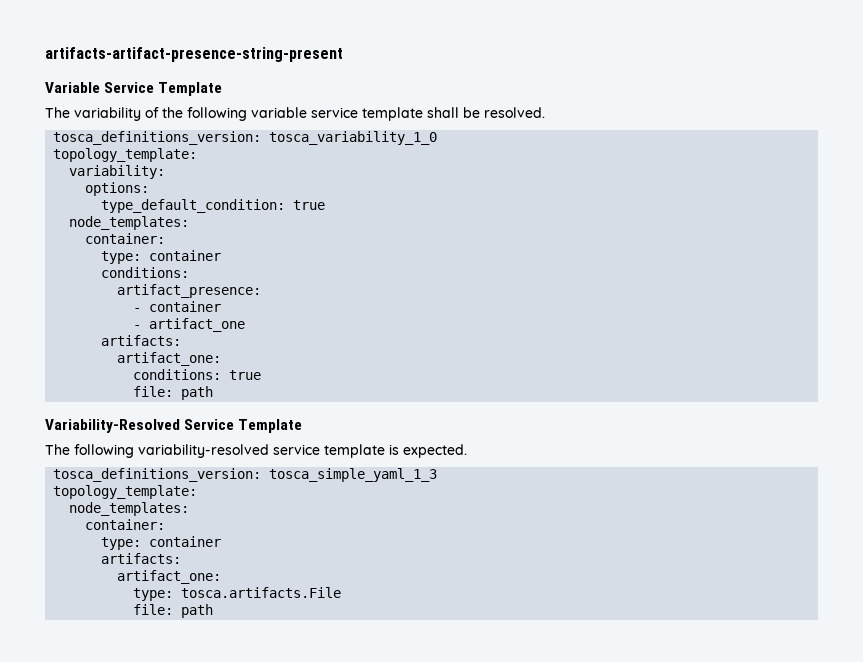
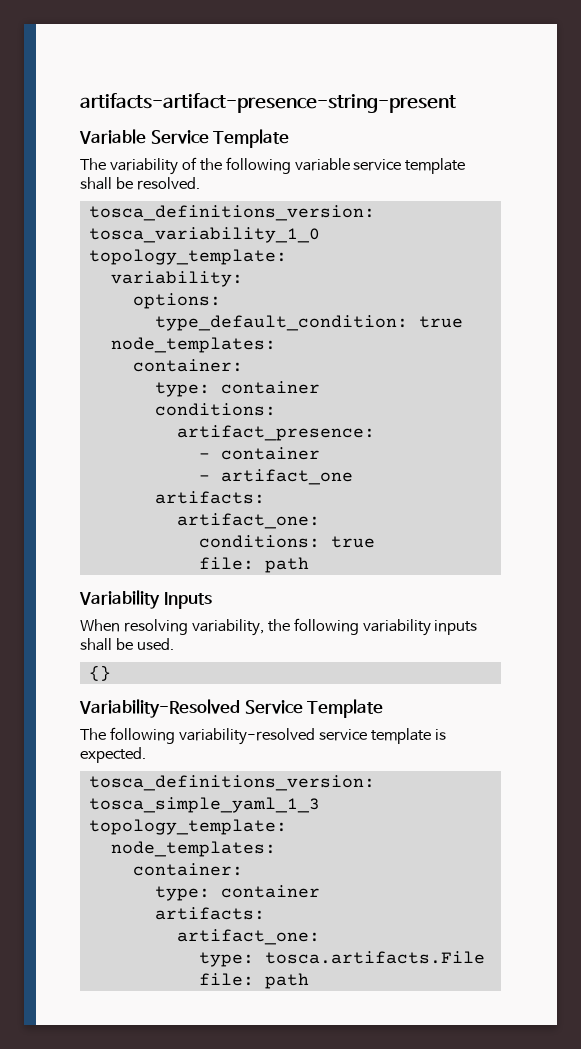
(214, 393) none -> [79,590,212,609] [80,618,478,636] [80,638,174,651] [88,665,111,681] // Variability Inputs // When resolving variability, the following variability inputs shall be used. // {}

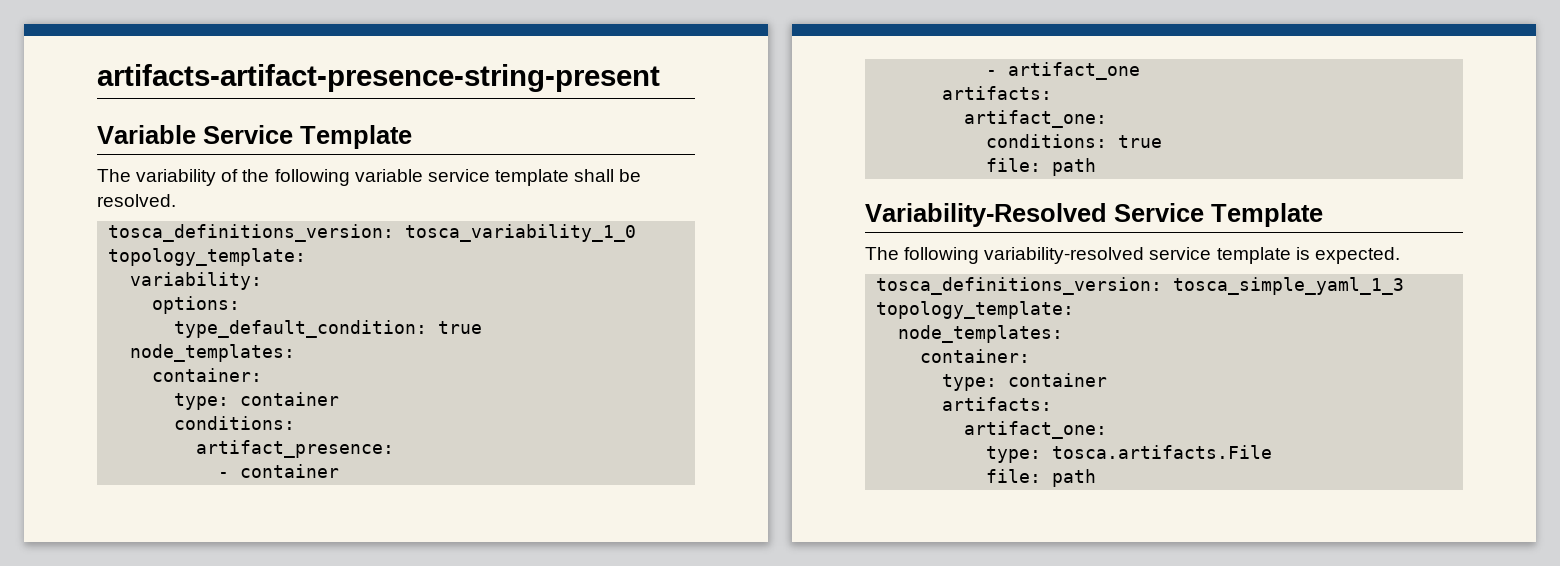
[79,590,212,609] [80,618,478,636] [80,638,174,651] [88,665,111,681] // Variability Inputs // When resolving variability, the following variability inputs shall be used. // {} -> (1097, 167) none

